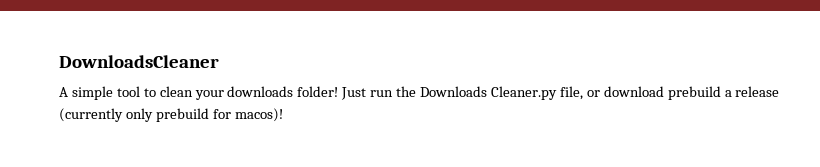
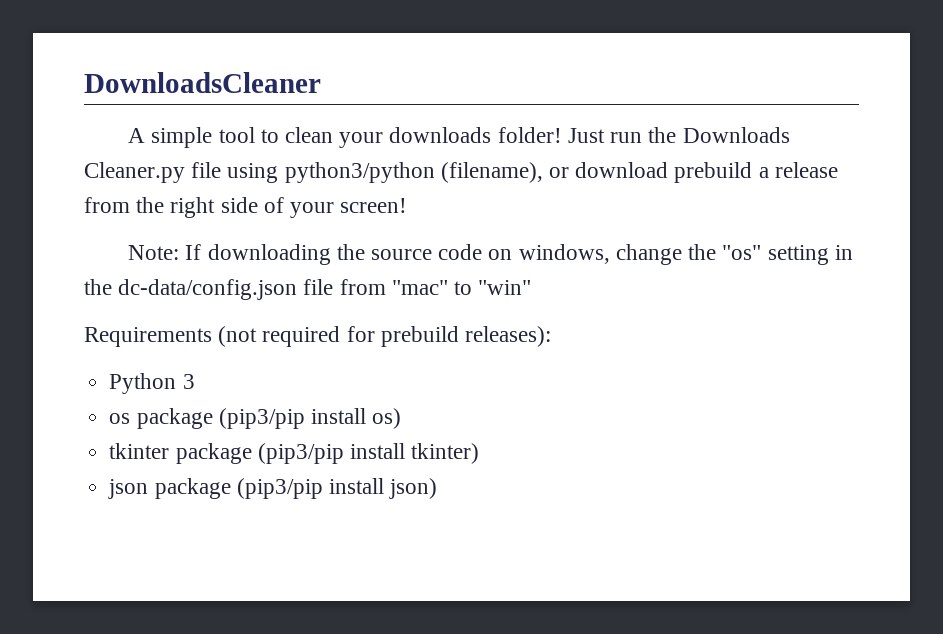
[559,86,583,100] file, -> [191,162,543,183] file using python3/python (filename),
[59,108,283,122] (currently only prebuild for macos)! -> [84,197,408,218] [128,244,853,265] [84,279,532,300] [84,326,552,347] [109,373,195,394] [109,408,402,429] [109,443,480,464] [108,478,438,499] from the right side of your screen! // Note: If downloading the source code on windows, change the "os" setting in the dc-data/config.json file from "mac" to "win" // Requirements (not required for prebuild releases): // Python 3 // os package (pip3/pip install os) // tkinter package (pip3/pip install tkinter) // json package (pip3/pip install json)

